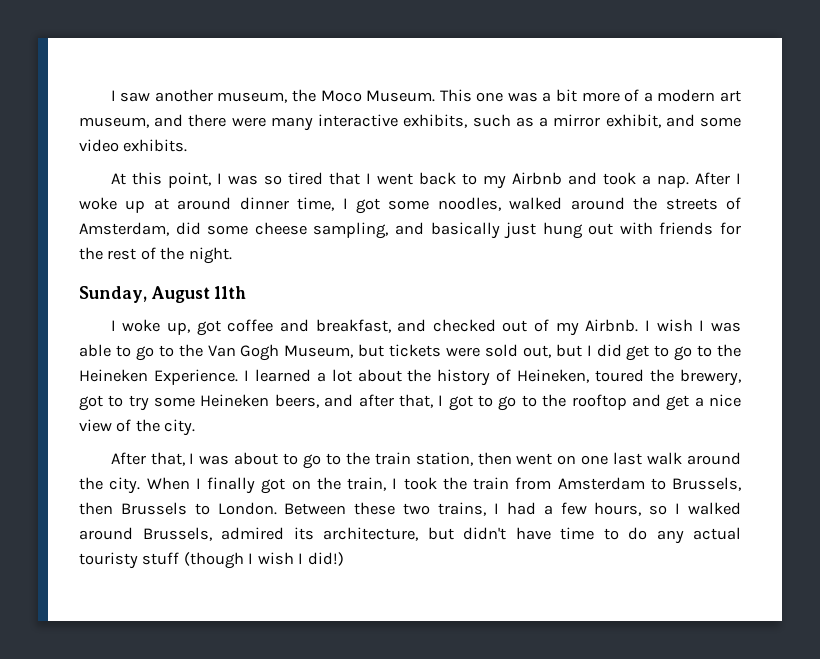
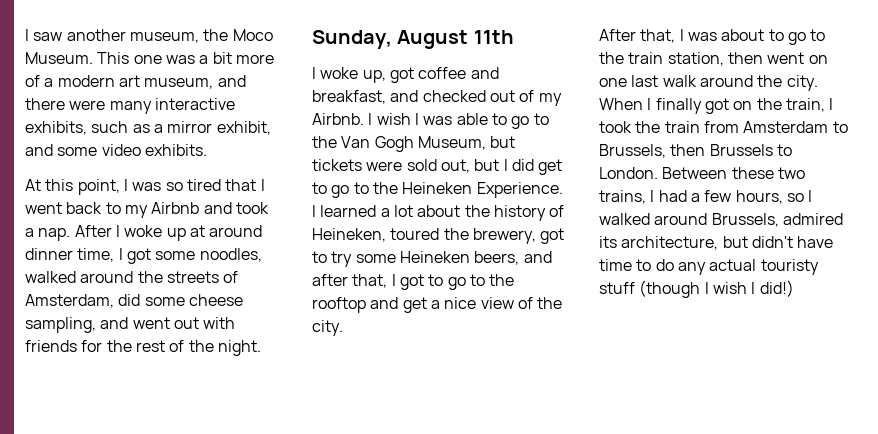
[430,222,583,239] basically just hung -> [132,317,170,329] went

